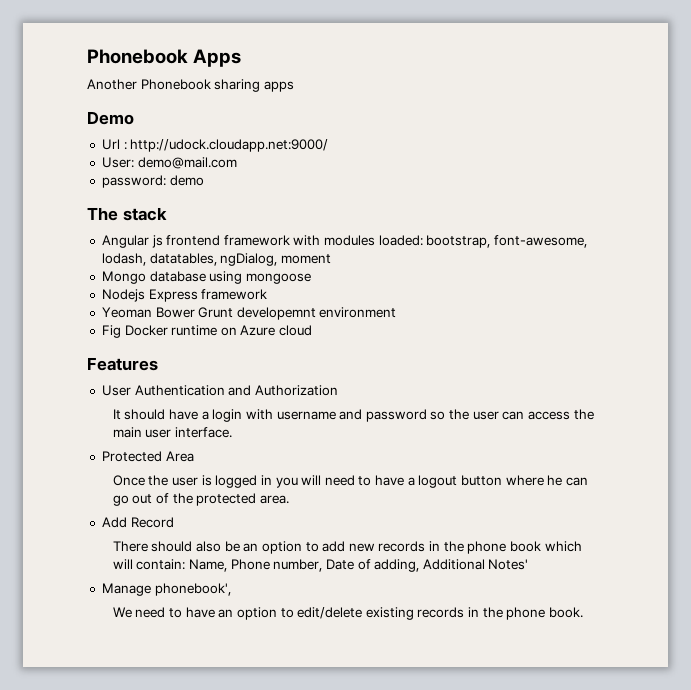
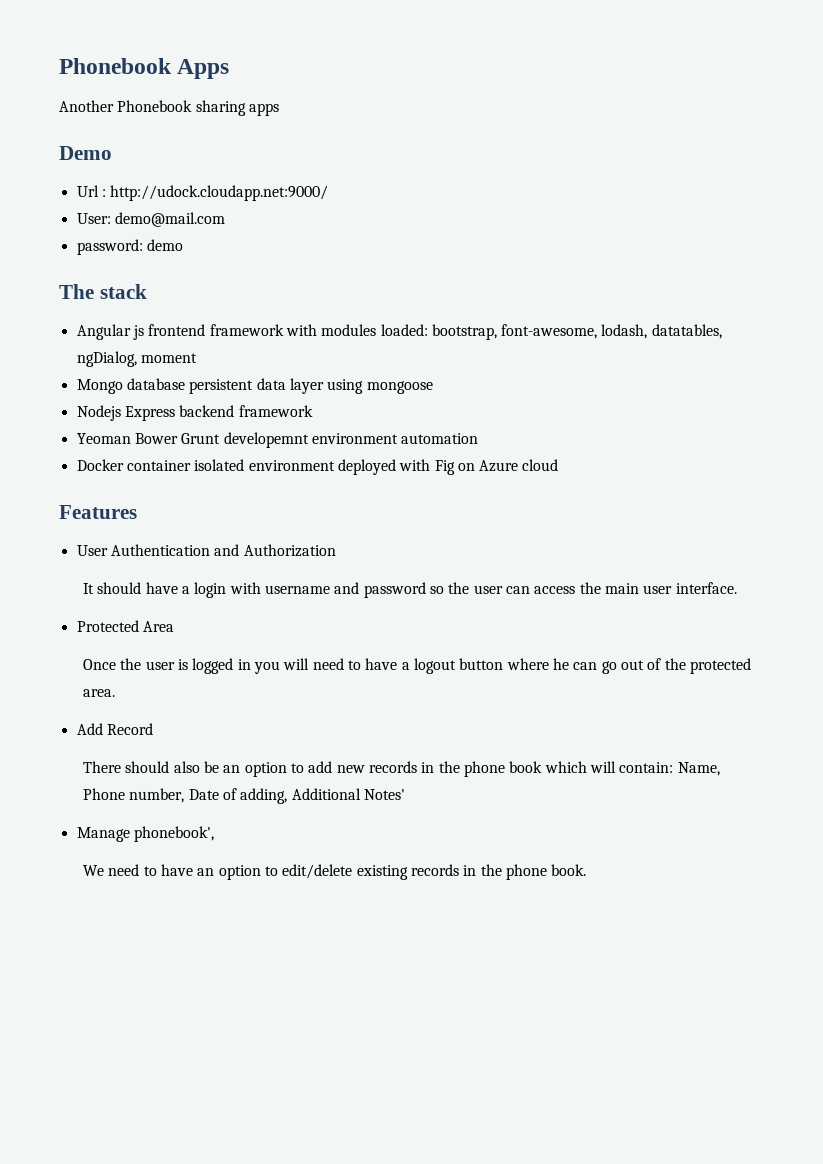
(206, 276) none -> [189,378,324,394] persistent data layer
(198, 295) none -> [179,405,235,417] backend
[101,325,218,338] // Fig Docker runtime -> [401,433,479,444] [76,459,455,475] automation // Docker container isolated environment deployed with Fig

